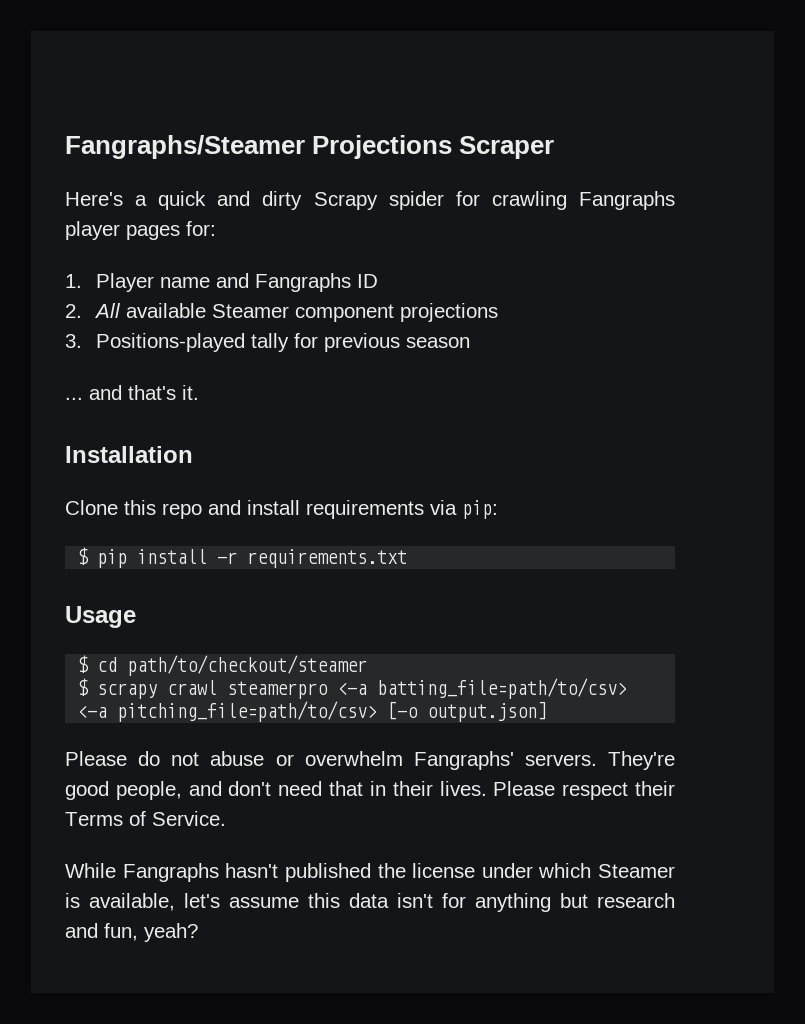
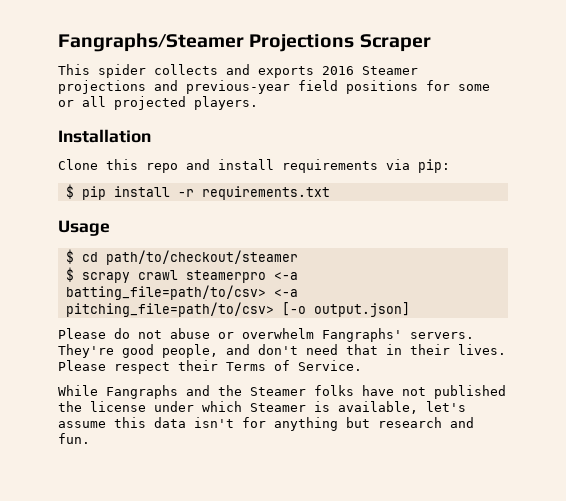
[65,191,675,210] [65,221,216,240] [65,273,379,292] [65,303,499,322] [65,333,471,352] [65,385,199,400] Here's a quick and dirty Scrapy spider for crawling Fangraphs player pages for: // 1. Player name and Fangraphs ID // 2. All available Steamer component projections // 3. Positions-played tally for previous season // ... and that's it. -> [58,64,418,78] [58,80,490,94] [58,96,258,110] This spider collects and exports 2016 Steamer projections and previous-year field positions for some or all projected players.
[225,863,279,878] hasn't -> [186,385,426,396] and the Steamer folks have not
[104,923,198,942] fun, yeah? -> [58,433,90,444] fun.

